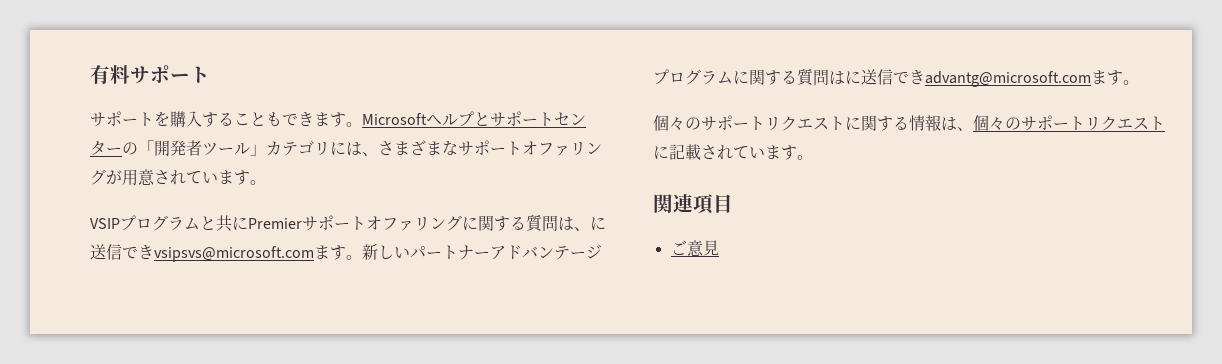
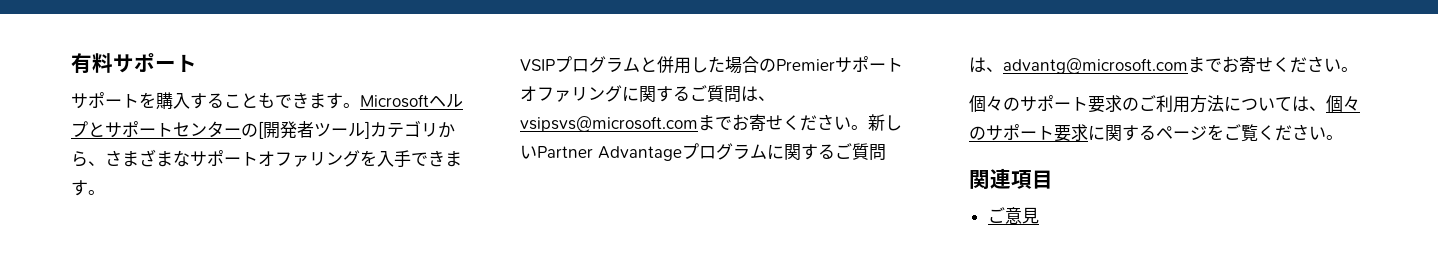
[138,140,154,154] 「 -> [258,121,264,139] [
[250,144,266,156] 」 -> [365,121,370,139] ]
[330,141,362,156] には -> [438,122,455,138] [71,151,88,167] から
[106,169,218,186] が用意されてい -> [360,150,445,168] を入手でき
[216,215,248,232] 共に -> [657,56,776,74] 併用した場合の
[526,215,606,232] [90,244,602,262] 質問は、に送信できvsipsvs@microsoft.comます。新しいパートナーアドバンテージ -> [690,85,775,103] [520,114,902,132] [520,145,682,161] ご質問は、vsipsvs@microsoft.comまでお寄せください。新しいPartner Advantage
[797,69,1139,87] [653,115,941,131] 質問はに送信できadvantg@microsoft.comます。 // 個々のサポートリクエストに関する情報 -> [834,143,886,161] [969,56,1358,74] [969,95,1292,113] ご質問は、advantg@microsoft.comまでお寄せください。 // 個々のサポート要求のご利用方法について
[1085,116,1165,131] [653,144,797,160] リクエストに記載されています -> [1054,124,1326,142] 要求に関するページをご覧ください

